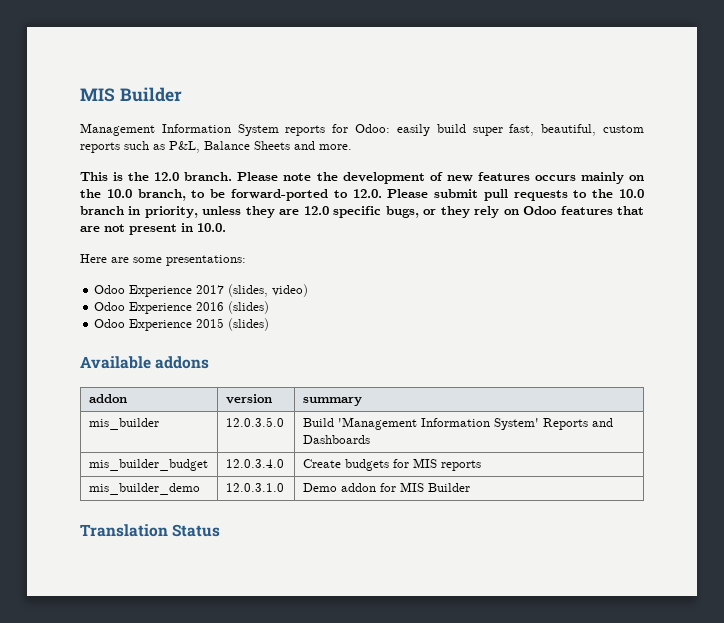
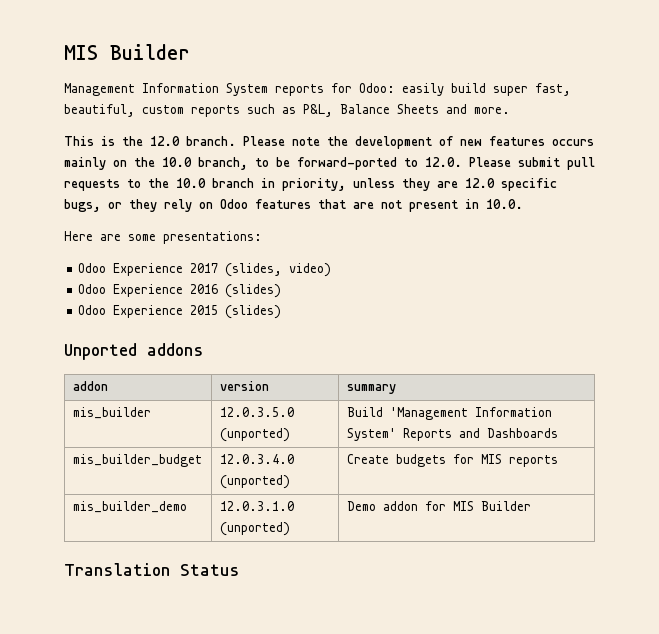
[80,356,151,369] Available -> [64,343,137,360] Unported
(284, 422) none -> [219,428,290,442] (unported)
(284, 463) none -> [219,475,290,489] (unported)
(284, 487) none -> [219,522,290,536] (unported)

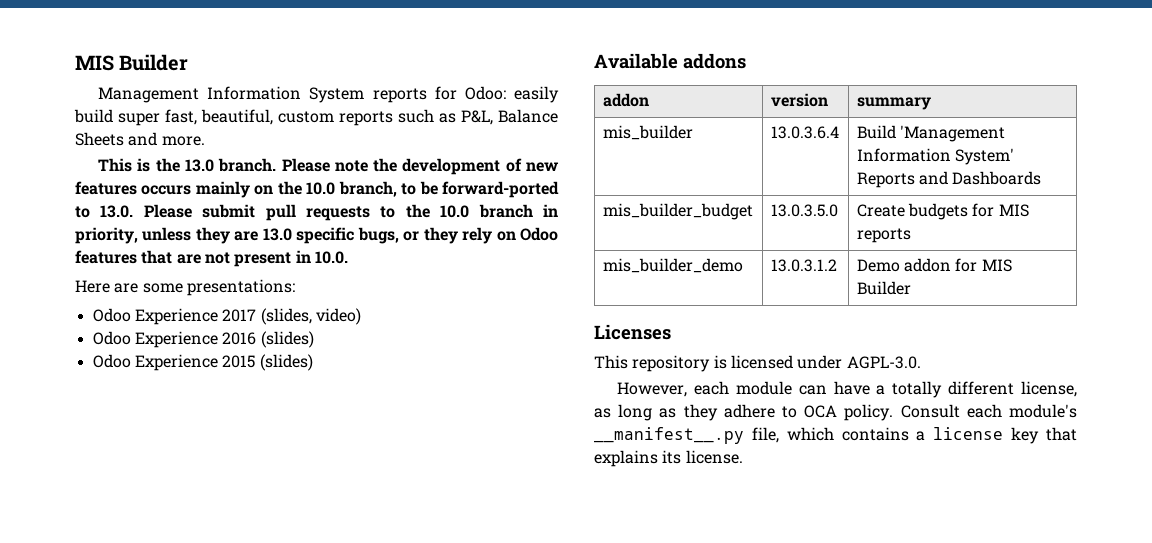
[150,136,180,146] 12.0 -> [184,159,214,172] 13.0
[425,157,462,167] 12.0. -> [100,205,134,218] 13.0.
[465,178,495,188] 12.0 -> [262,228,292,241] 13.0
[64,343,137,360] Unported -> [594,53,678,69] Available
[219,407,294,417] [219,428,290,442] 12.0.3.5.0 (unported) -> [770,126,839,139] 13.0.3.6.4
[219,454,294,464] [219,475,290,489] 12.0.3.4.0 (unported) -> [770,204,838,217] 13.0.3.5.0
[219,501,294,511] [219,522,290,536] 12.0.3.1.0 (unported) -> [770,259,837,272] 13.0.3.1.2
[64,563,239,576] Translation Status -> [594,324,671,340] [594,355,921,372] [617,381,1077,398] [594,404,1077,421] [594,427,1077,444] [594,450,743,467] Licenses // This repository is licensed under AGPL-3.0. // However, each module can have a totally different license, as long as they adhere to OCA policy. Consult each module's __manifest__.py file, which contains a license key that explains its license.

